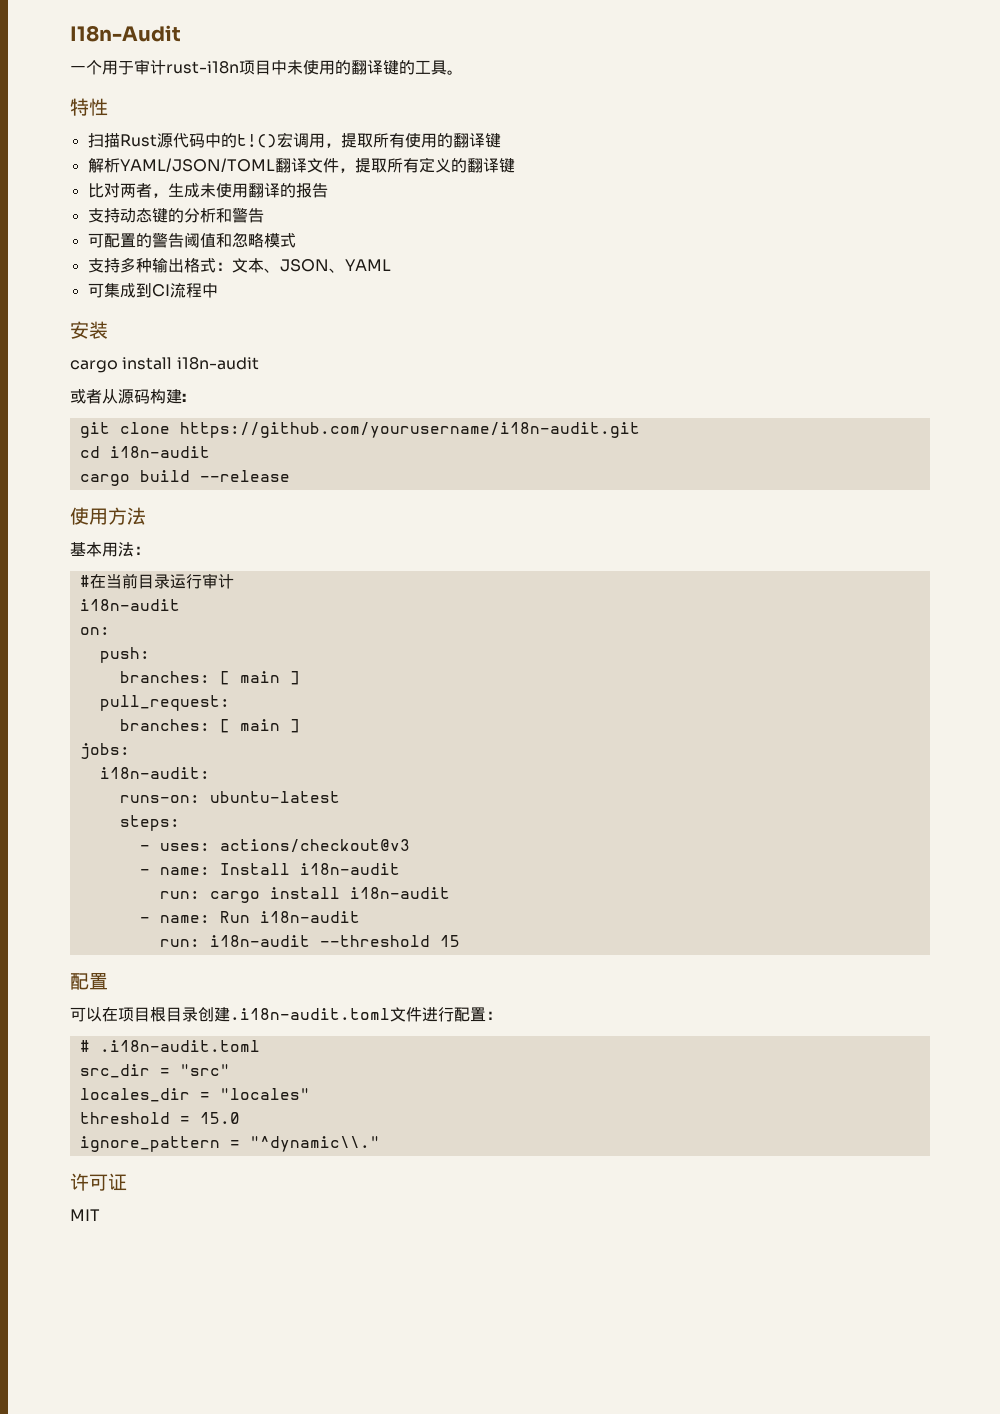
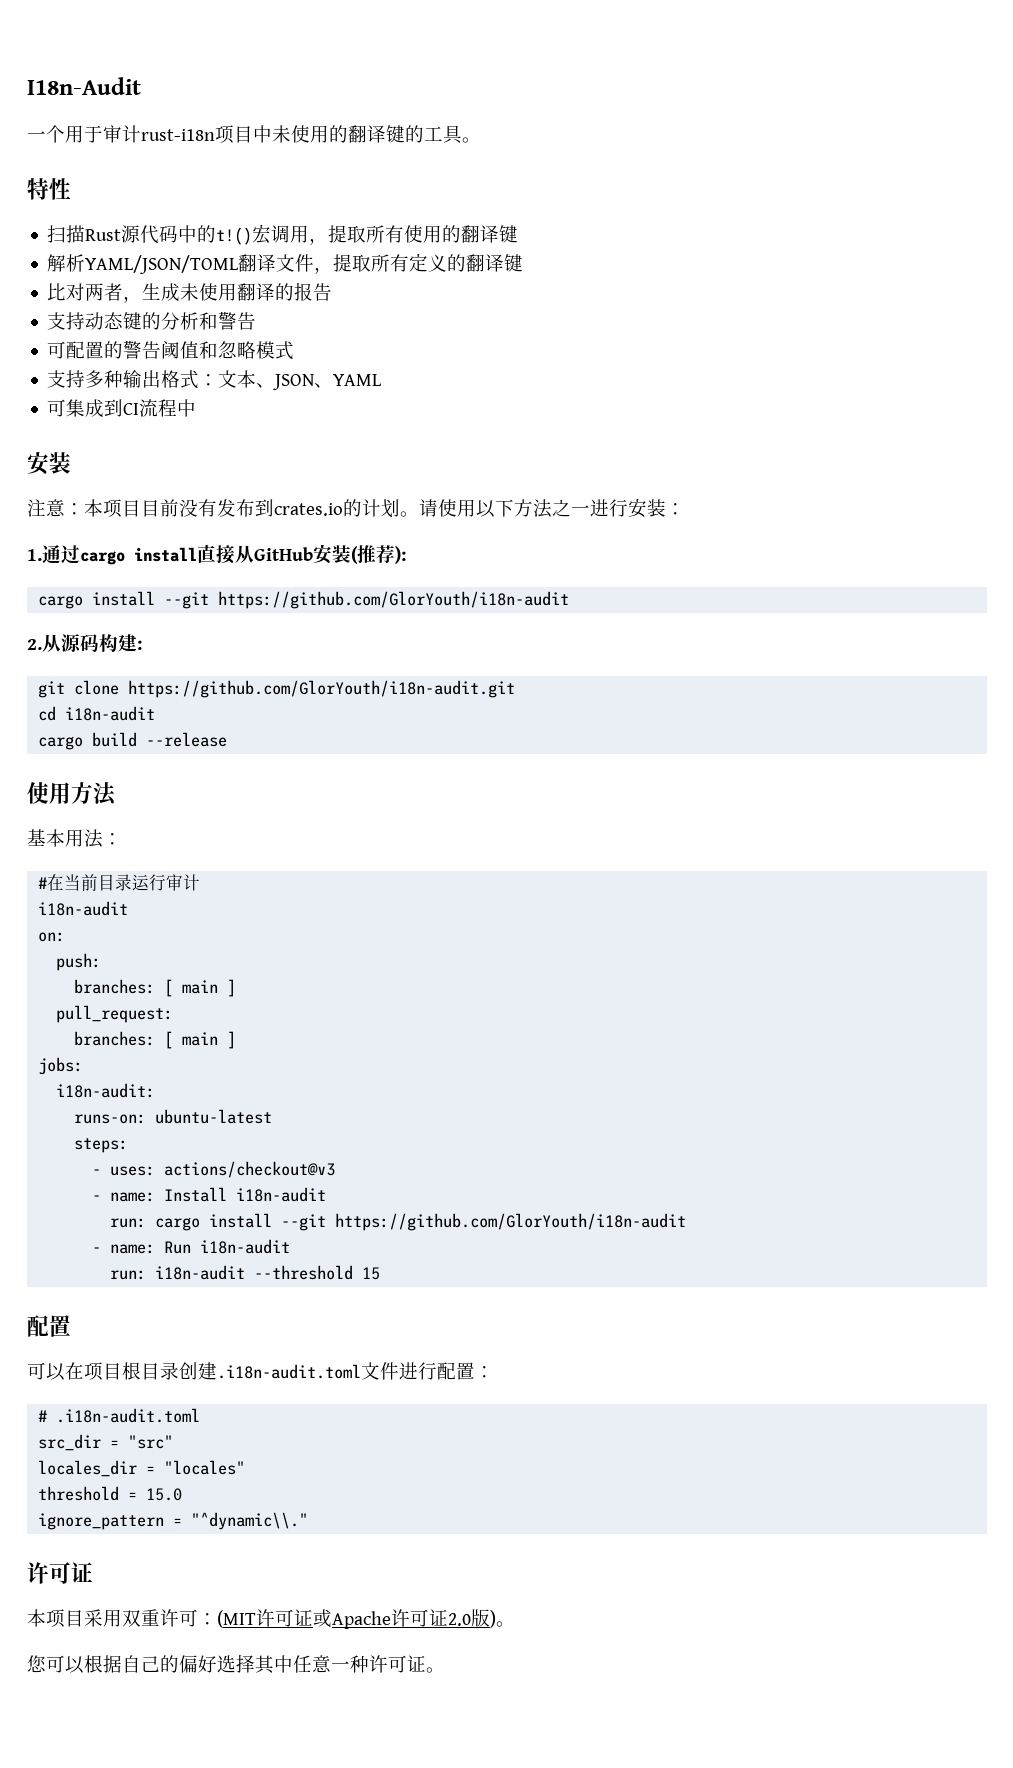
[70,357,259,373] [70,389,102,404] cargo install i18n-audit // 或者 -> [27,498,685,518] [27,544,406,565] [38,591,570,609] [27,639,42,650] 注意：本项目目前没有发布到crates.io的计划。请使用以下方法之一进行安装： // 1.通过cargo install直接从GitHub安装(推荐): // cargo install --git https://github.com/GlorYouth/i18n-audit // 2.
[179,422,640,438] https://github.com/yourusername/i18n-audit.git -> [128,680,516,698] https://github.com/GlorYouth/i18n-audit.git
[349,887,450,899] i18n-audit -> [281,1213,687,1231] --git https://github.com/GlorYouth/i18n-audit
[70,1209,100,1221] MIT -> [27,1609,515,1629] [27,1654,445,1674] 本项目采用双重许可：(MIT许可证或Apache许可证2.0版)。 // 您可以根据自己的偏好选择其中任意一种许可证。

